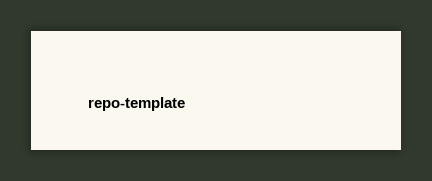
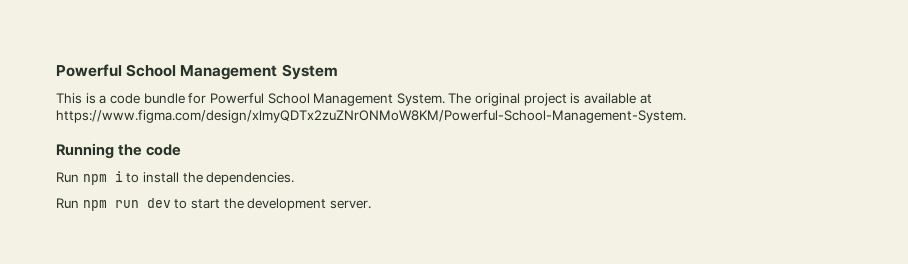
[88,97,185,111] repo-template -> [56,64,338,80] [56,93,652,106] [56,110,686,123] [56,143,182,159] [56,171,295,185] [56,198,371,211] Powerful School Management System // This is a code bundle for Powerful School Management System. The original project is available at https://www.figma.com/design/xlmyQDTx2zuZNrONMoW8KM/Powerful-School-Management-System. // Running the code // Run npm i to install the dependencies. // Run npm run dev to start the development server.

